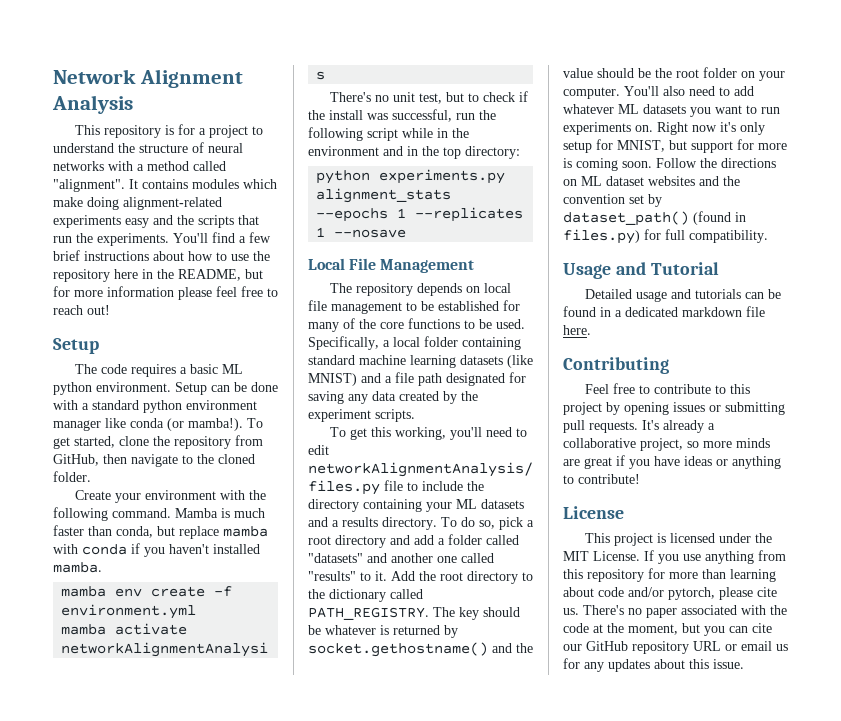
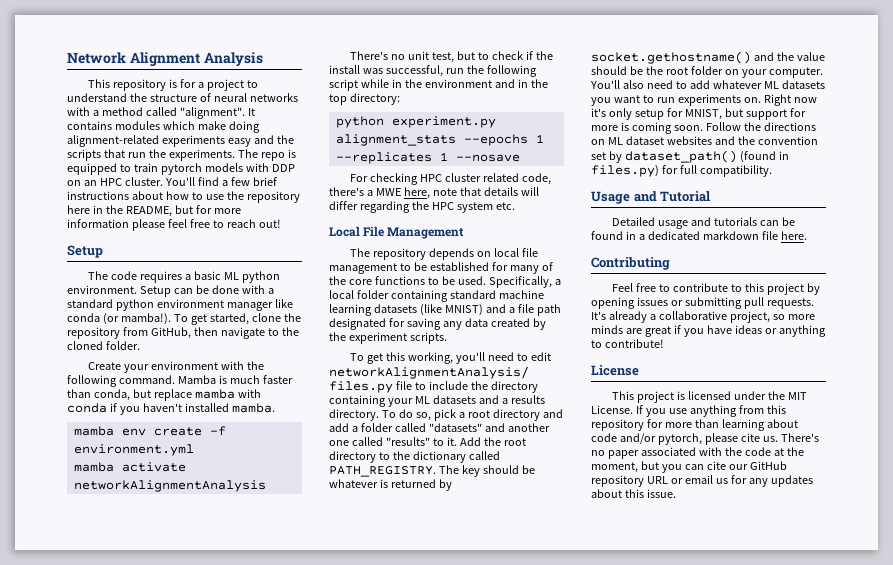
(169, 239) none -> [237,149,296,161] [67,163,295,175] [67,177,163,186] The repo is equipped to train pytorch models with DDP on an HPC cluster.
[379,169,506,184] experiments.py -> [391,116,496,128] experiment.py
(407, 233) none -> [349,173,551,185] [329,187,539,199] [329,201,515,213] // For checking HPC cluster related code, there's a MWE here, note that details will differ regarding the HPC system etc.

